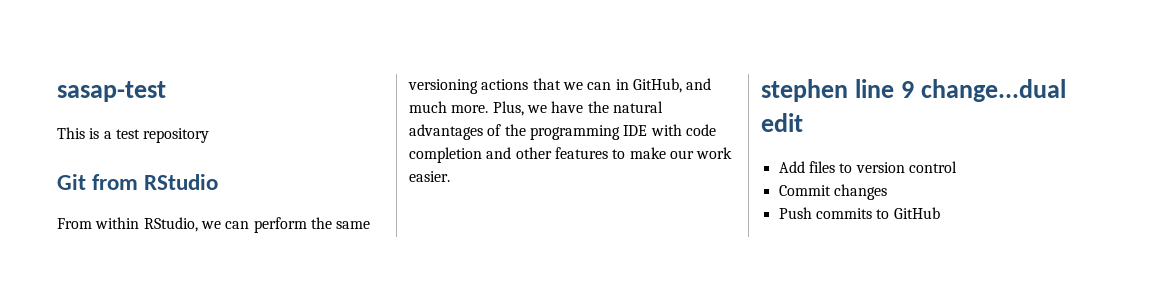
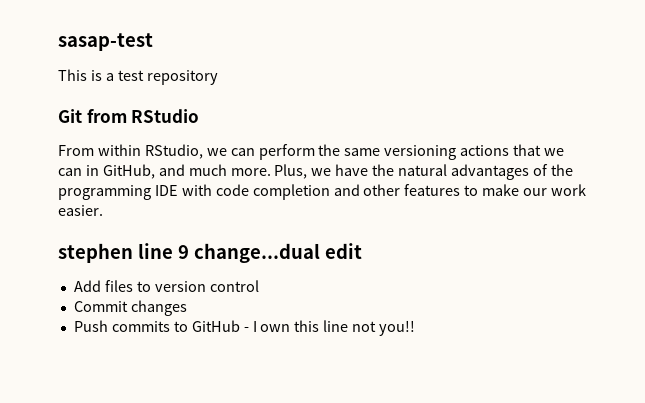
(940, 213) none -> [243,320,416,336] - I own this line not you!!

